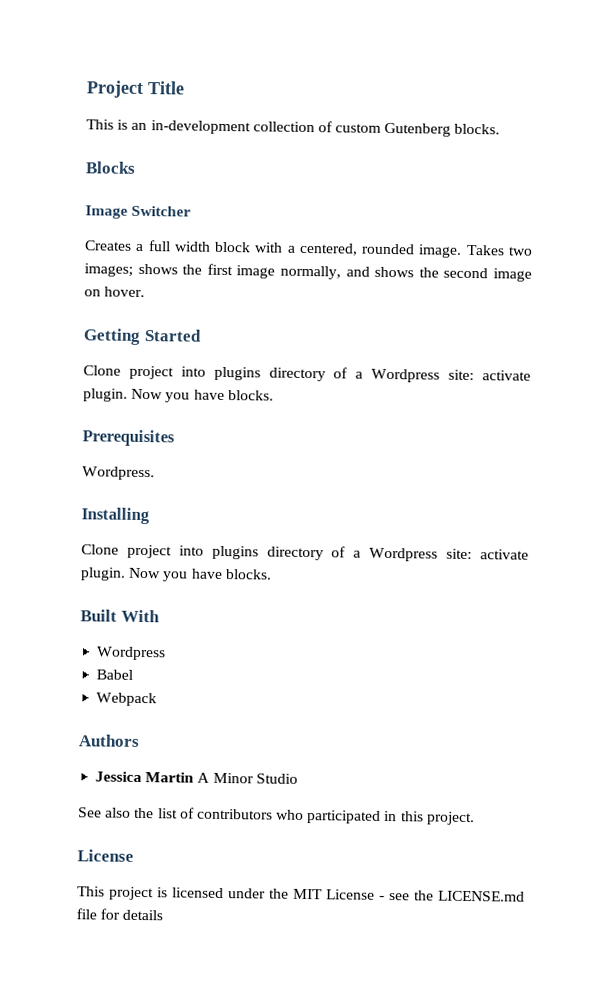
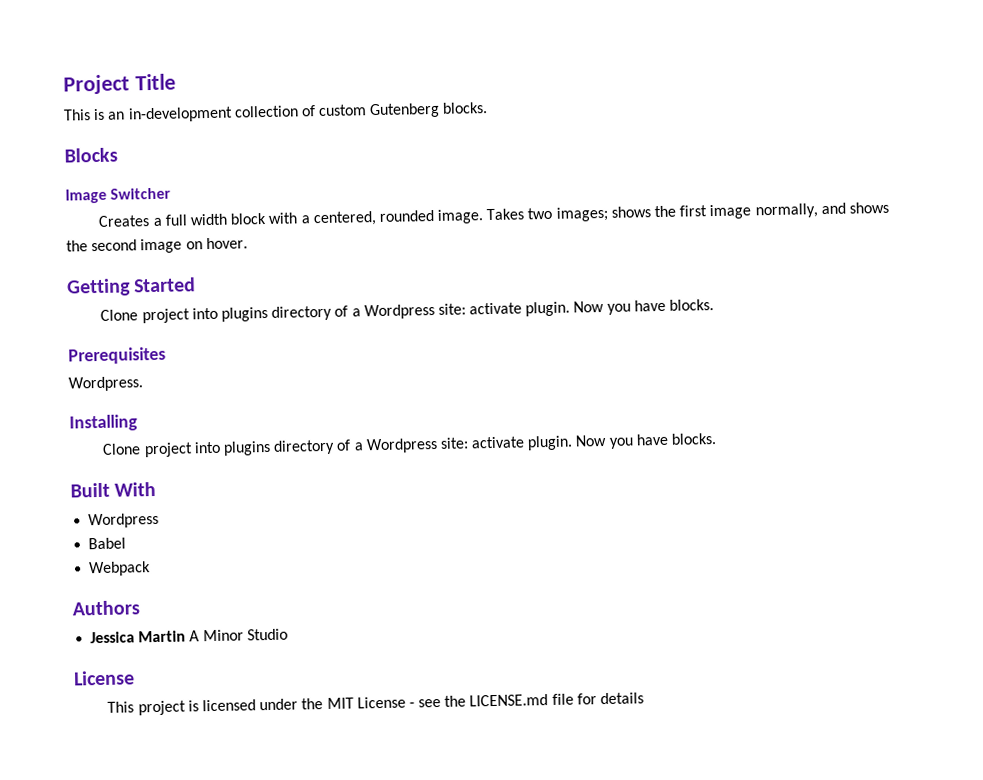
[78,807,475,826] // See also the list of contributors who participated in this project. -> (288, 634) none

